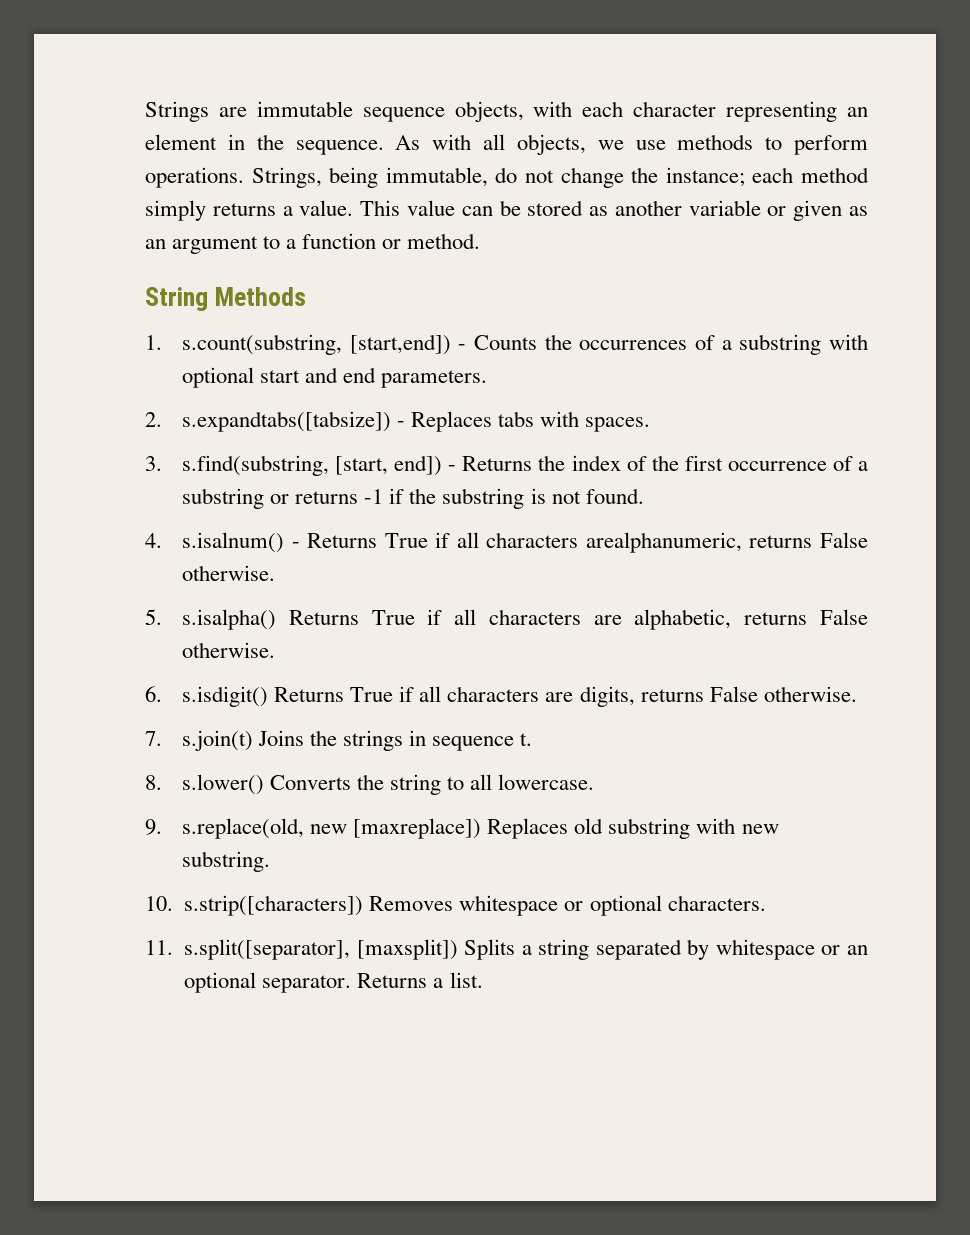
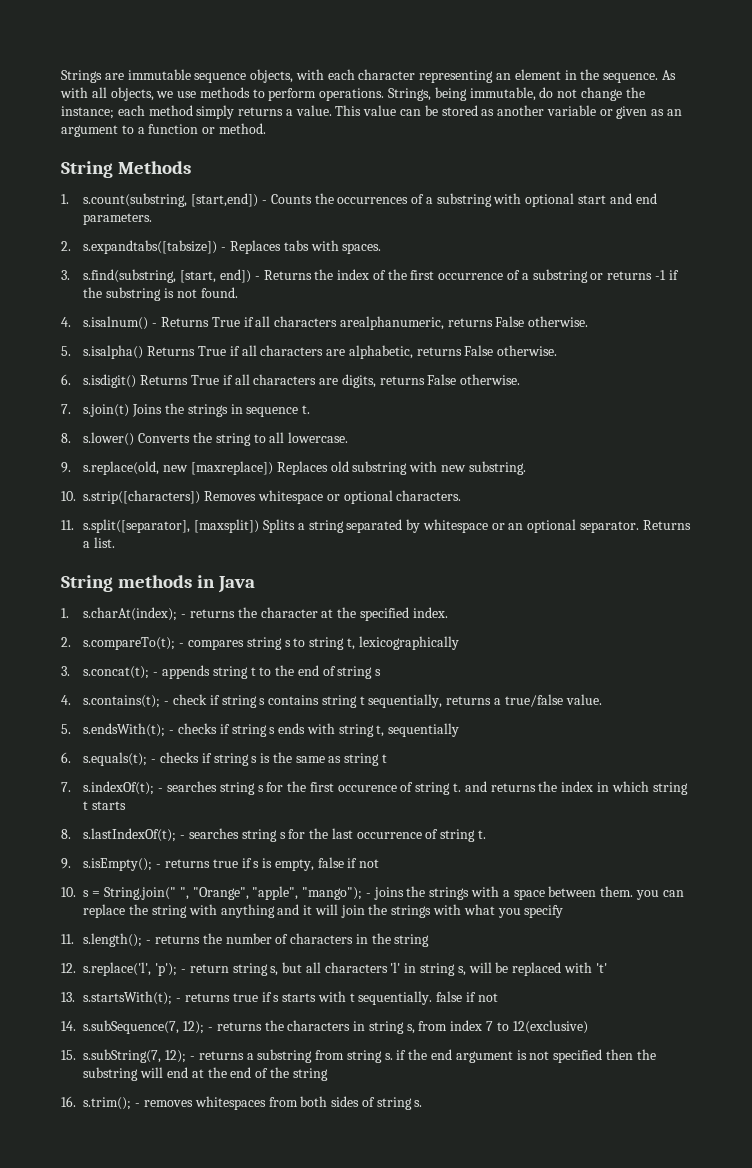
(483, 980) none -> [61,575,256,593] [61,607,448,621] [61,636,459,650] [61,665,382,679] [61,694,602,708] [61,723,460,737] [61,752,388,766] [61,781,688,795] [83,801,127,810] [61,828,487,842] [61,857,380,871] [61,886,684,900] [83,904,564,918] [61,933,430,947] [61,962,607,976] [61,991,498,1005] [61,1020,588,1034] [61,1049,656,1063] [83,1067,328,1081] [61,1096,423,1110] // String methods in Java // 1. s.charAt(index); - returns the character at the specified index. // 2. s.compareTo(t); - compares string s to string t, lexicographically // 3. s.concat(t); - appends string t to the end of string s // 4. s.contains(t); - check if string s contains string t sequentially, returns a true/false value. // 5. s.endsWith(t); - checks if string s ends with string t, sequentially // 6. s.equals(t); - checks if string s is the same as string t // 7. s.indexOf(t); - searches string s for the first occurence of string t. and returns the index in which string t starts // 8. s.lastIndexOf(t); - searches string s for the last occurrence of string t. // 9. s.isEmpty(); - returns true if s is empty, false if not // 10. s = String.join(" ", "Orange", "apple", "mango"); - joins the strings with a space between them. you can replace the string with anything and it will join the strings with what you specify // 11. s.length(); - returns the number of characters in the string // 12. s.replace('l', 'p'); - return string s, but all characters 'l' in string s, will be replaced with 't' // 13. s.startsWith(t); - returns true if s starts with t sequentially. false if not // 14. s.subSequence(7, 12); - returns the characters in string s, from index 7 to 12(exclusive) // 15. s.subString(7, 12); - returns a substring from string s. if the end argument is not specified then the substring will end at the end of the string // 16. s.trim(); - removes whitespaces from both sides of string s.

